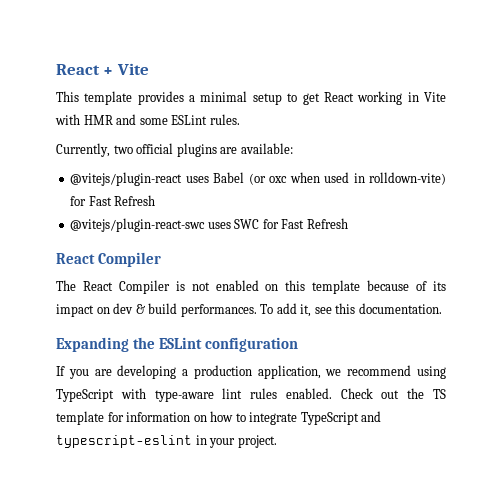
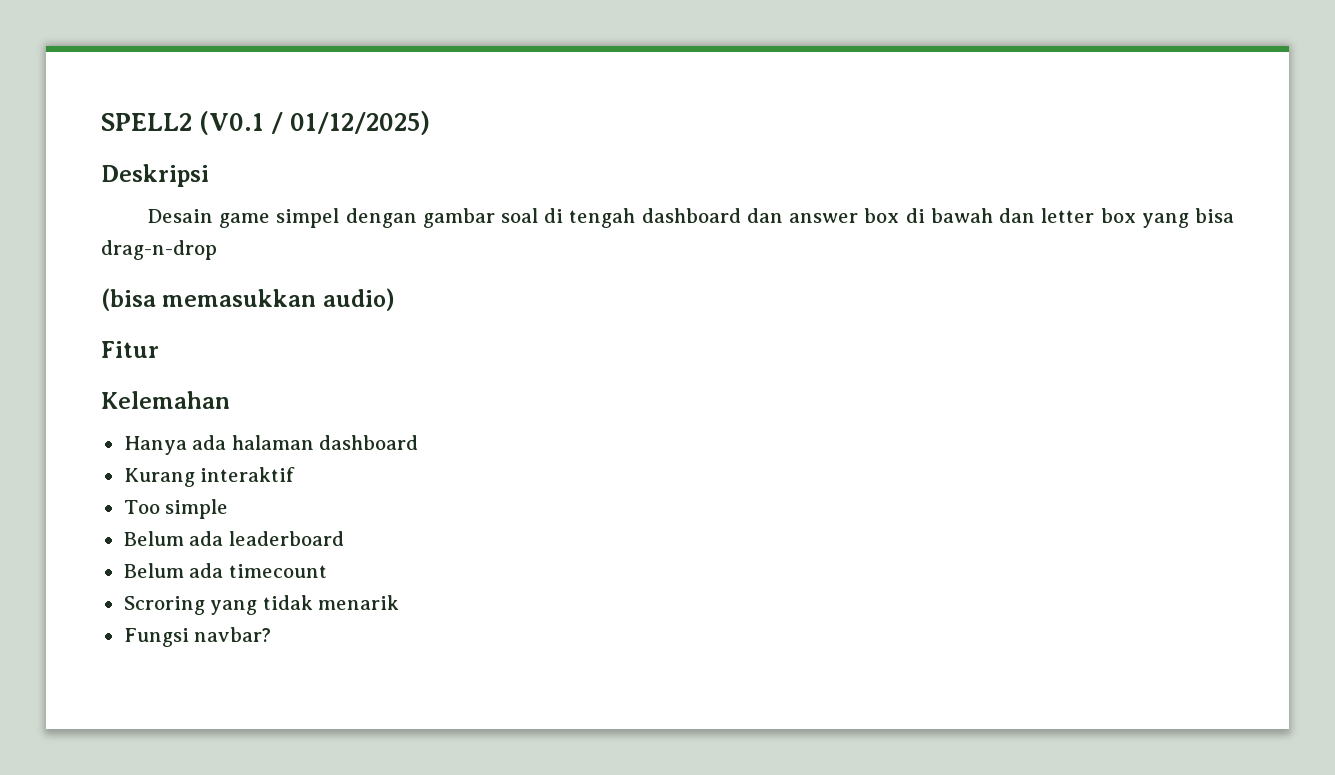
[56,63,149,75] [56,91,447,105] [55,114,240,125] [56,143,293,157] [70,172,446,186] [70,195,156,206] [70,218,348,232] [56,252,162,267] [56,280,447,294] [56,303,442,317] [56,337,299,352] [56,365,446,379] [56,388,446,402] [56,411,382,425] [56,435,277,448] React + Vite // This template provides a minimal setup to get React working in Vite with HMR and some ESLint rules. // Currently, two official plugins are available: // @vitejs/plugin-react uses Babel (or oxc when used in rolldown-vite) for Fast Refresh // @vitejs/plugin-react-swc uses SWC for Fast Refresh // React Compiler // The React Compiler is not enabled on this template because of its impact on dev & build performances. To add it, see this documentation. // Expanding the ESLint configuration // If you are developing a production application, we recommend using TypeScript with type-aware lint rules enabled. Check out the TS template for information on how to integrate TypeScript and typescript-eslint in your project. -> [101,111,431,135] [101,164,209,187] [146,208,1234,228] [101,240,217,260] [101,288,395,311] [101,341,159,358] [101,391,230,409] [123,435,419,455] [123,467,296,487] [123,499,229,519] [123,531,344,546] [123,563,327,578] [123,595,400,615] [123,627,272,647] SPELL2 (V0.1 / 01/12/2025) // Deskripsi // Desain game simpel dengan gambar soal di tengah dashboard dan answer box di bawah dan letter box yang bisa drag-n-drop // (bisa memasukkan audio) // Fitur // Kelemahan // Hanya ada halaman dashboard // Kurang interaktif // Too simple // Belum ada leaderboard // Belum ada timecount // Scroring yang tidak menarik // Fungsi navbar?

